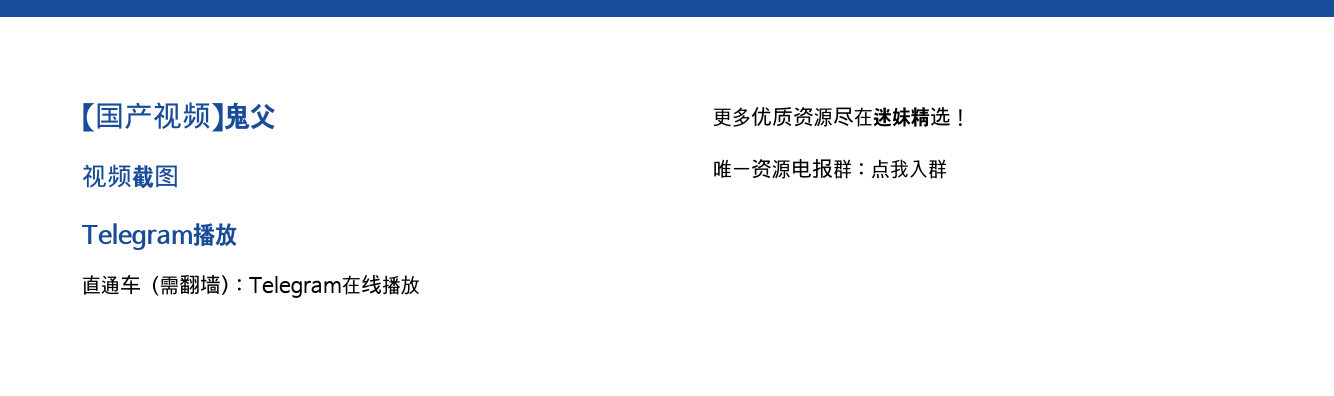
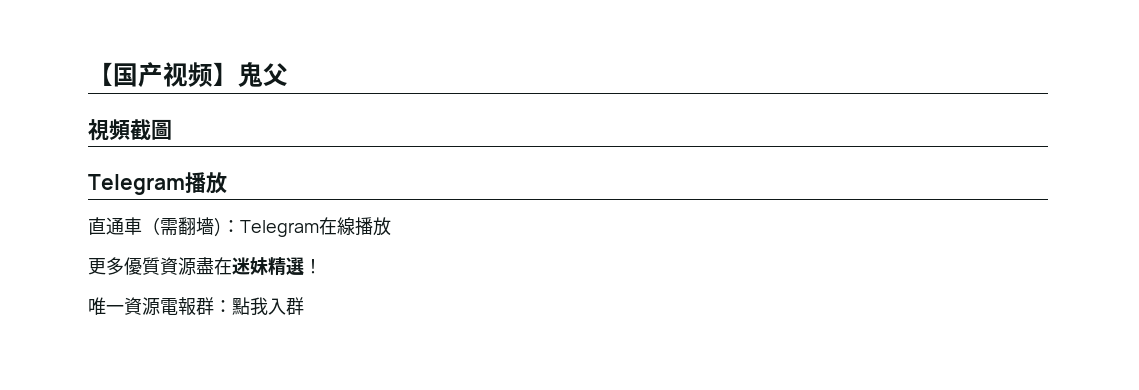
[82,164,179,189] 视频截图 -> [88,119,172,141] 視頻截圖
[120,274,221,296] 车（需翻墙 -> [124,217,214,235] 車（需翻墻
[360,275,382,294] 线 -> [337,217,355,235] 線
[751,107,854,127] 优质资源尽 -> [124,257,214,276] 優質資源盡
[930,107,951,126] 选 -> [286,257,304,275] 選
[751,159,890,179] 资源电报群：点 -> [124,297,250,316] 資源電報群：點

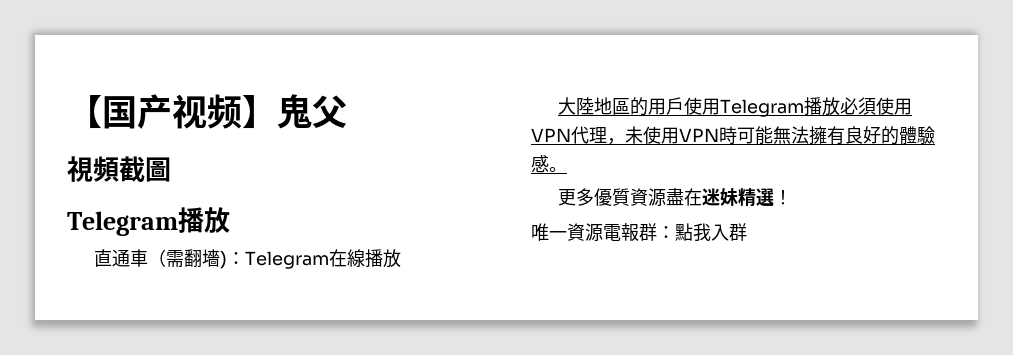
(391, 226) none -> [558,97,913,117] [531,126,935,145] [531,155,567,173] // 大陸地區的用戶使用Telegram播放必須使用VPN代理，未使用VPN時可能無法擁有良好的體驗感。

